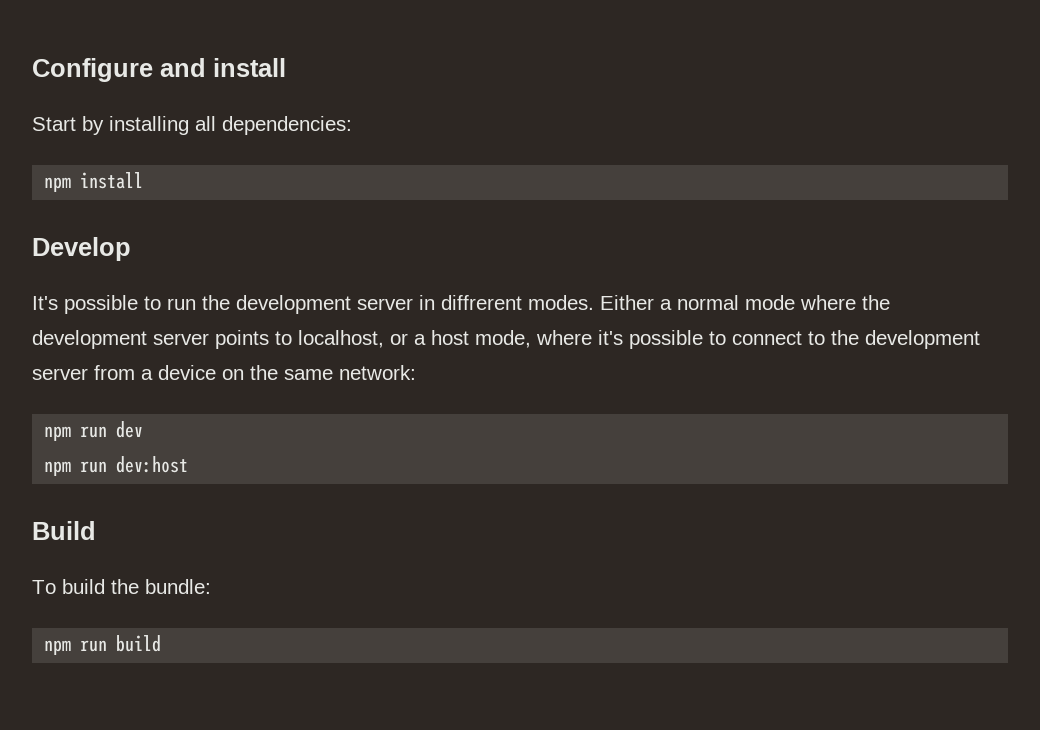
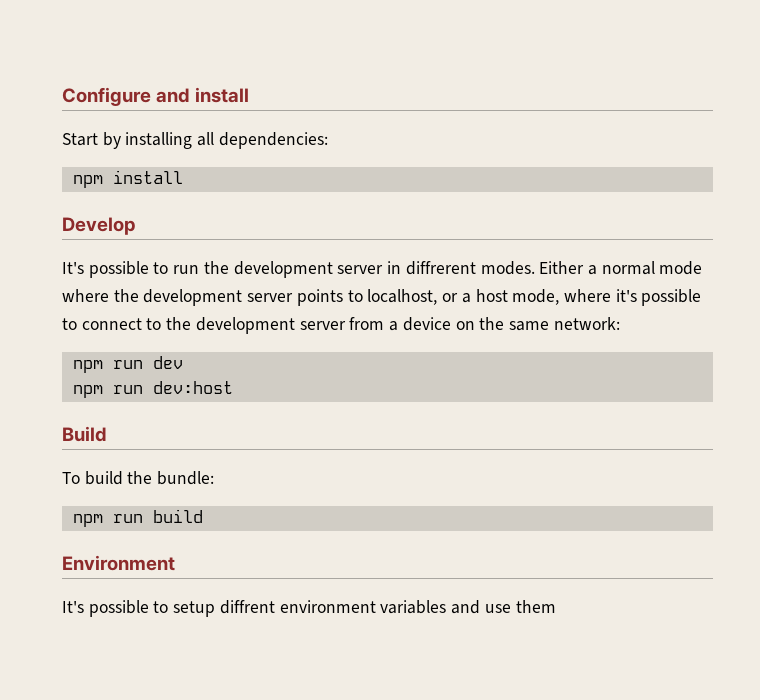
(162, 643) none -> [62,555,175,571] [62,600,556,617] // Environment // It's possible to setup diffrent environment variables and use them

